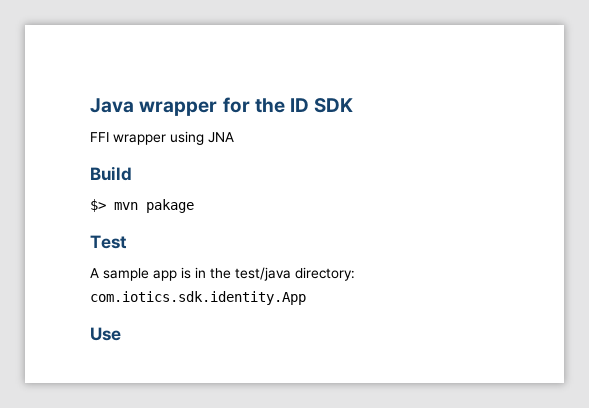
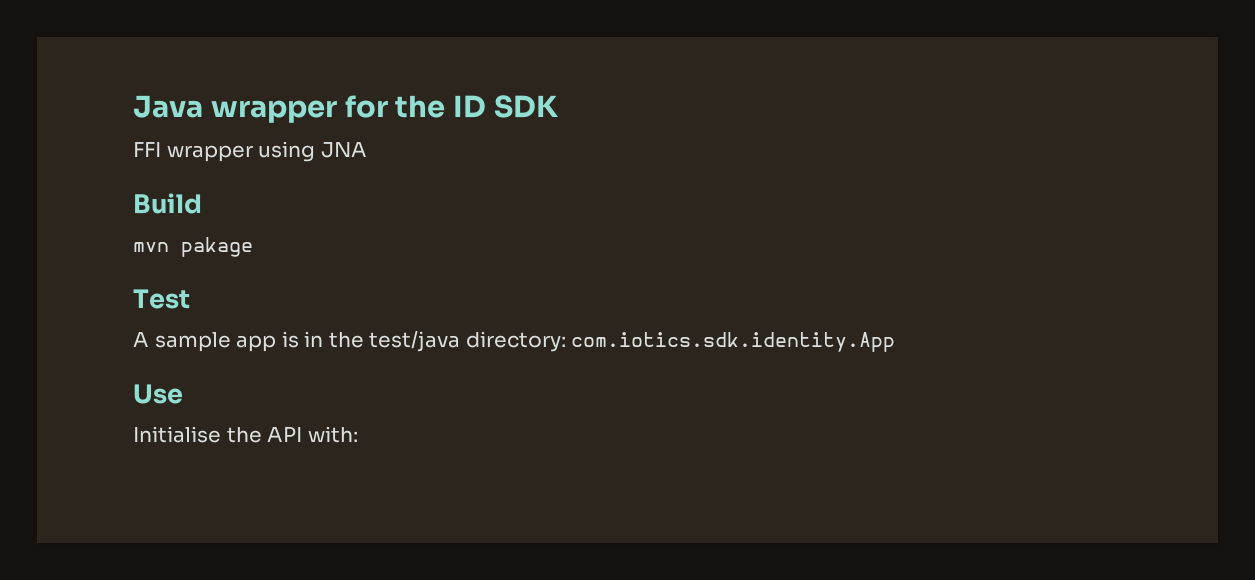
[90,199,106,212] $> -> (202, 203) none
(121, 334) none -> [133,426,358,443] // Initialise the API with:

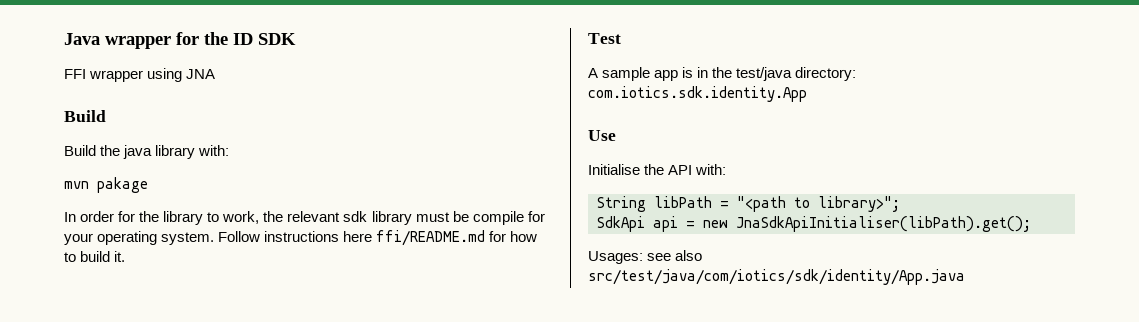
[133,237,253,257] mvn pakage -> [64,145,230,159] [64,177,148,193] [64,211,545,225] [64,230,538,246] [64,251,126,262] Build the java library with: // mvn pakage // In order for the library to work, the relevant sdk library must be compile for your operating system. Follow instructions here ffi/README.md for how to build it.
(358, 434) none -> [597,196,900,212] [597,216,1031,232] [588,250,703,264] [588,269,965,285] // String libPath = "<path to library>"; // SdkApi api = new JnaSdkApiInitialiser(libPath).get(); // Usages: see also src/test/java/com/iotics/sdk/identity/App.java

